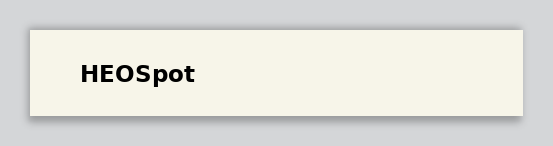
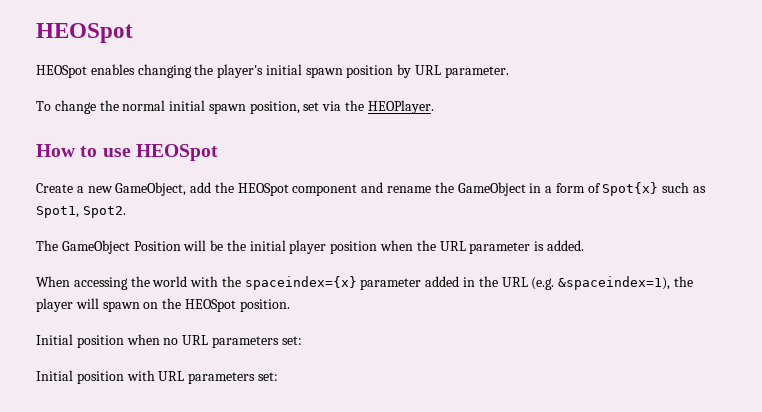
[80,65,195,87] HEOSpot -> [36,23,133,43] [36,64,509,78] [36,100,434,114] [36,144,218,161] [36,182,707,196] [36,206,126,218] [36,240,584,254] [36,276,693,290] [36,298,290,312] [36,334,302,348] [36,370,278,384] HEOSpot // HEOSpot enables changing the player's initial spawn position by URL parameter. // To change the normal initial spawn position, set via the HEOPlayer. // How to use HEOSpot // Create a new GameObject, add the HEOSpot component and rename the GameObject in a form of Spot{x} such as Spot1, Spot2. // The GameObject Position will be the initial player position when the URL parameter is added. // When accessing the world with the spaceindex={x} parameter added in the URL (e.g. &spaceindex=1), the player will spawn on the HEOSpot position. // Initial position when no URL parameters set: // Initial position with URL parameters set:

